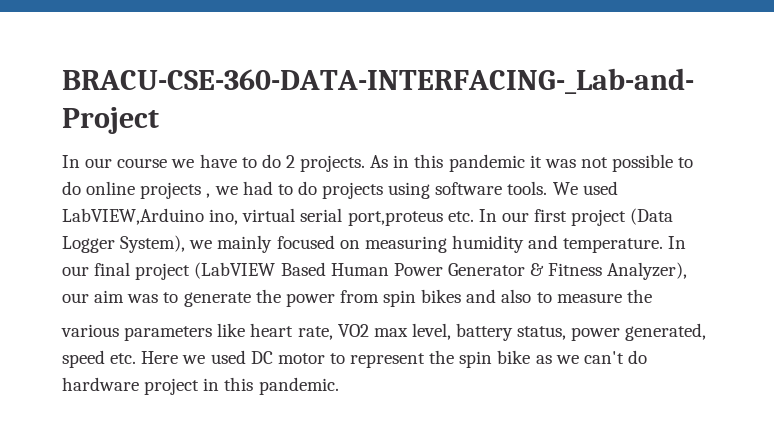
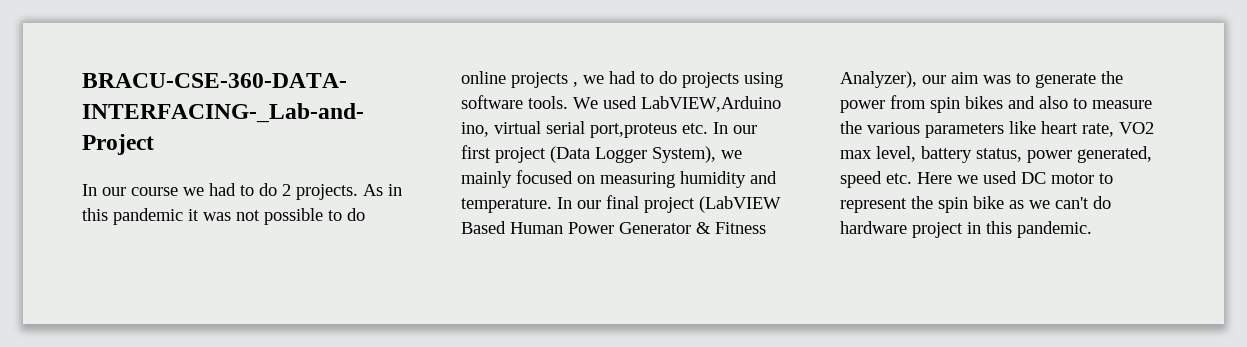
[199,154,237,168] have -> [209,183,236,196] had
(652, 296) // -> (862, 127) none

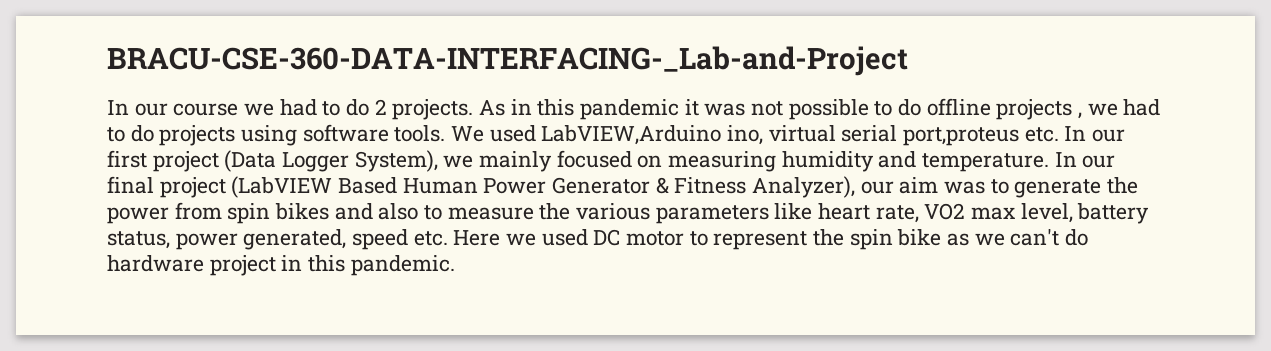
[461,71,506,84] online -> [926,98,991,116] offline

